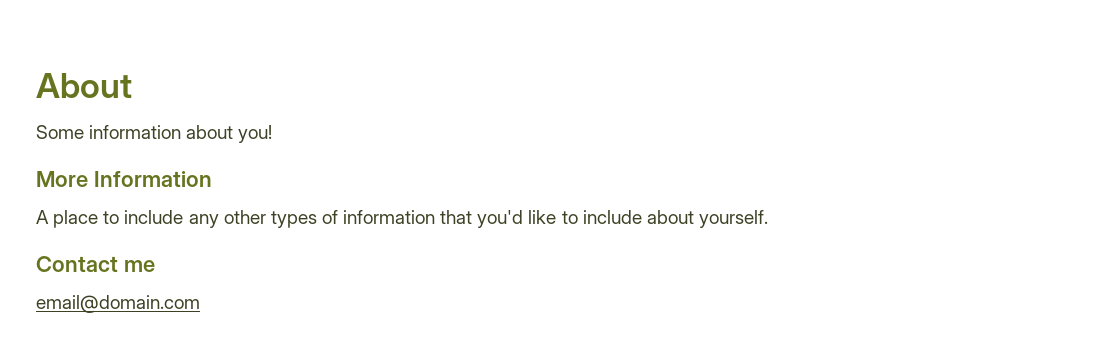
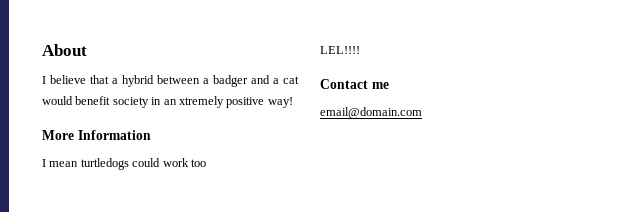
[36,125,273,143] [36,171,212,187] [36,210,768,228] Some information about you! // More Information // A place to include any other types of information that you'd like to include about yourself. -> [42,75,299,87] [42,96,293,108] [42,130,151,140] [42,158,206,170] [320,46,360,54] I believe that a hybrid between a badger and a cat would benefit society in an xtremely positive way! // More Information // I mean turtledogs could work too // LEL!!!!

